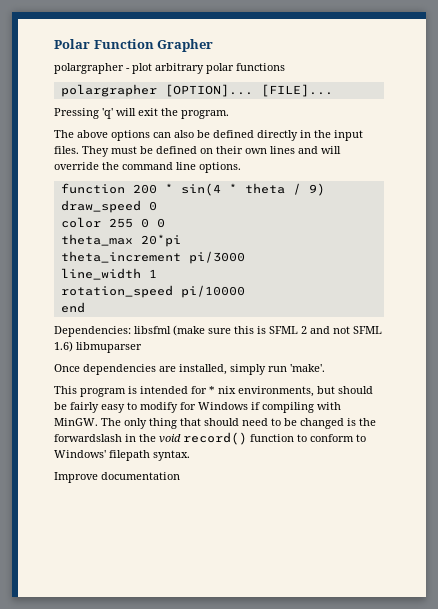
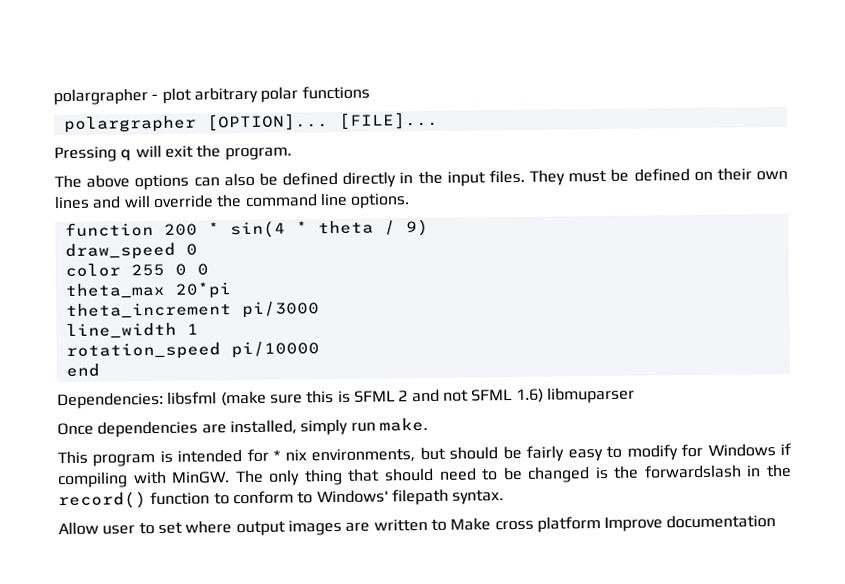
[54,39,214,52] Polar Function Grapher // -> (53, 97) none
[102,108,113,119] 'q' -> [120,149,133,162] q
[290,364,325,372] 'make'. -> [378,417,428,432] make.
[159,434,181,443] void -> (792, 470) none
(190, 455) none -> [58,516,601,537] Allow user to set where output images are written to Make cross platform

